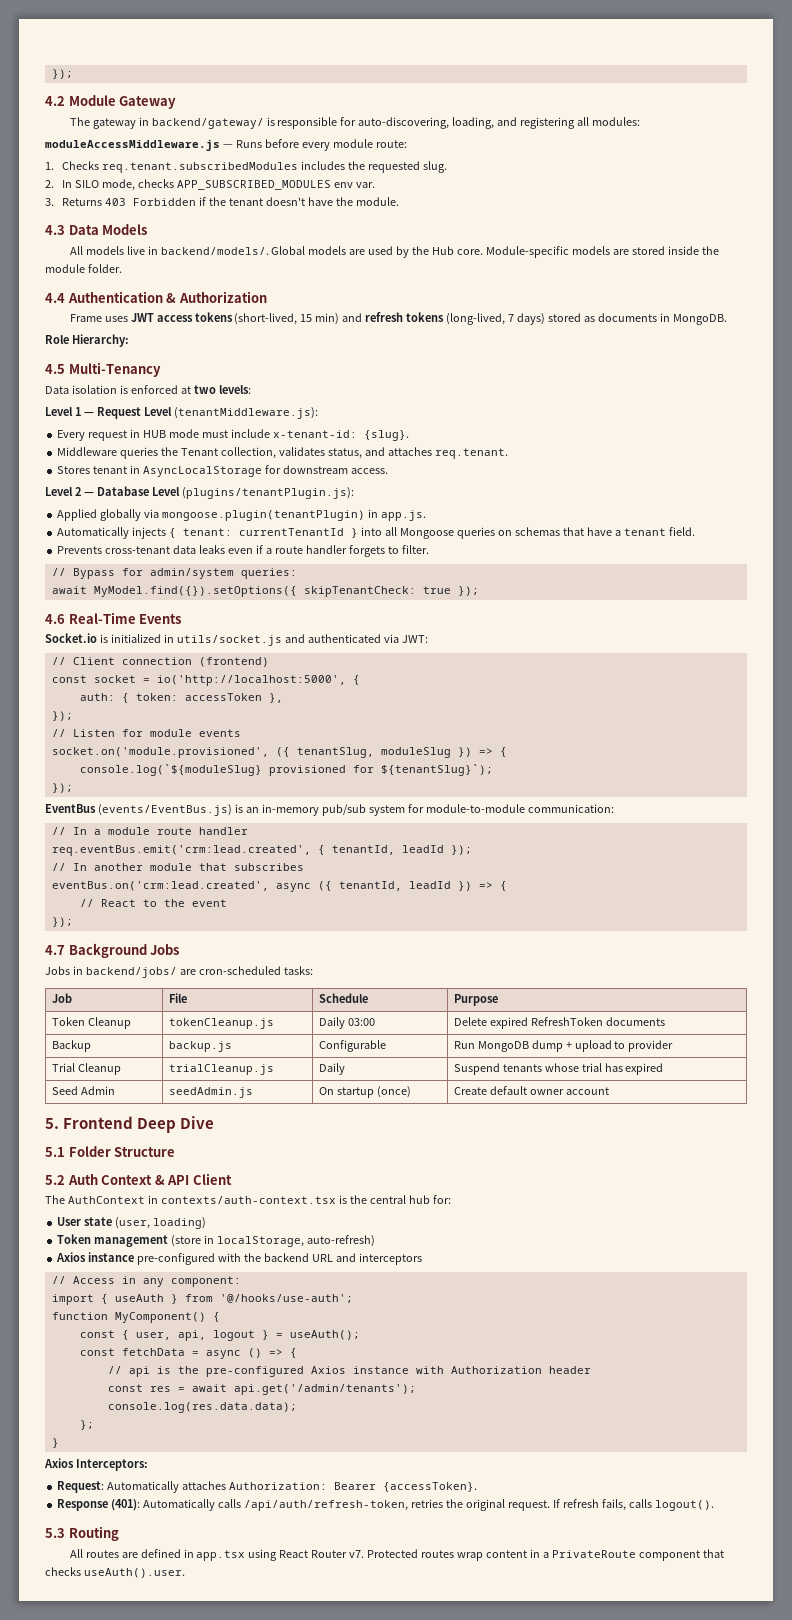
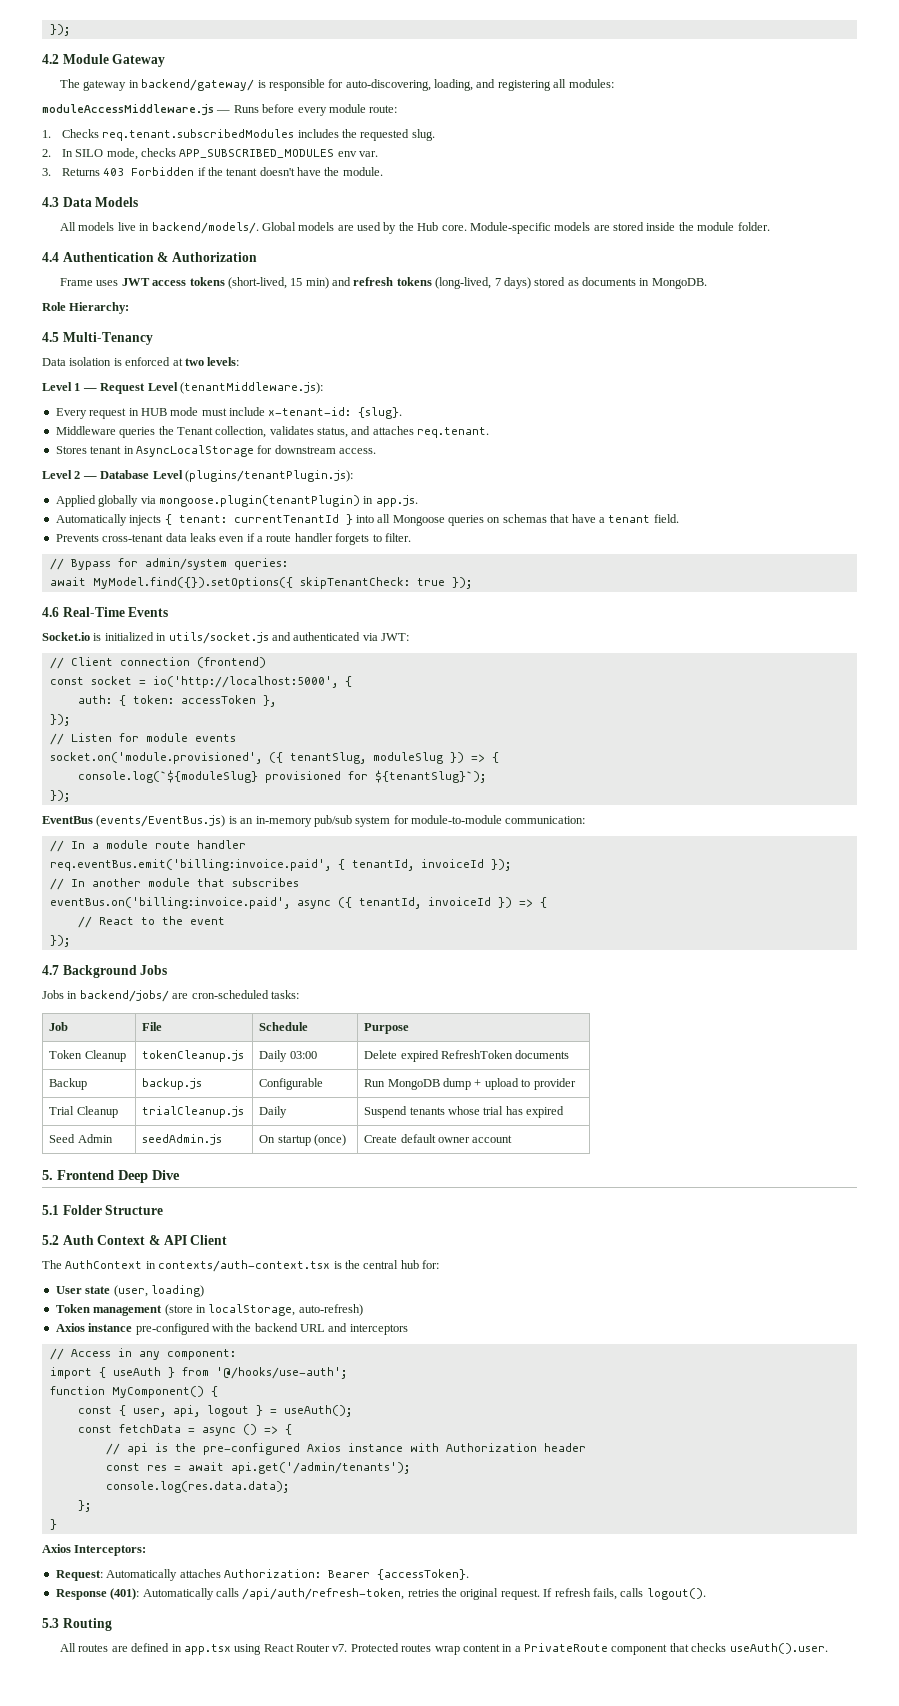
[51,845,311,856] req.eventBus.emit('crm:lead.created', -> [49,859,331,871] req.eventBus.emit('billing:invoice.paid',
[401,845,444,853] leadId -> [420,859,484,868] invoiceId
[51,881,269,891] eventBus.on('crm:lead.created', -> [49,897,290,909] eventBus.on('billing:invoice.paid',
[408,881,451,889] leadId -> [427,897,491,906] invoiceId

